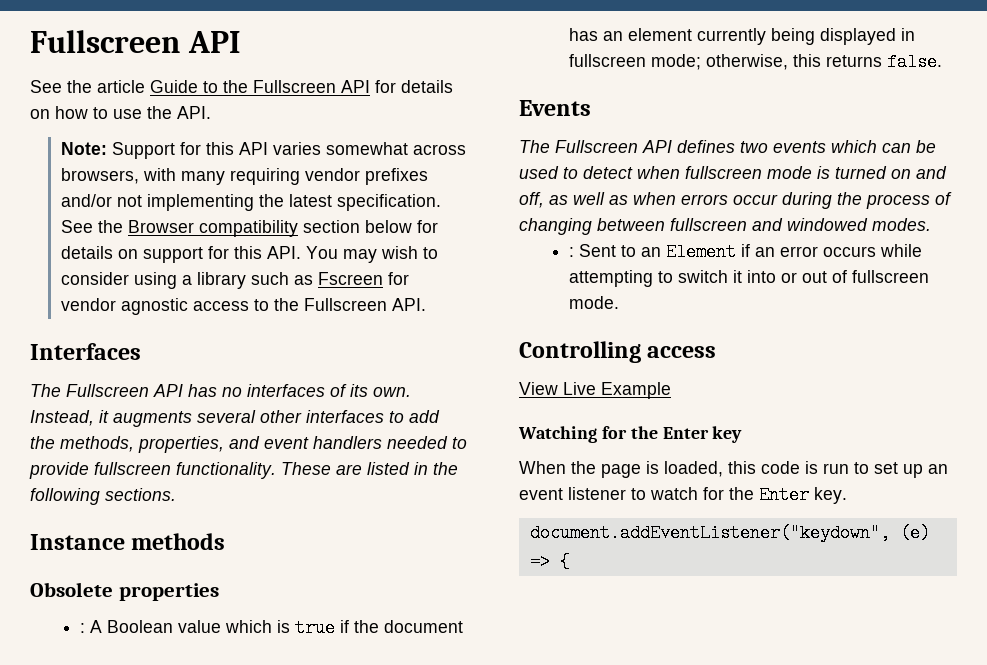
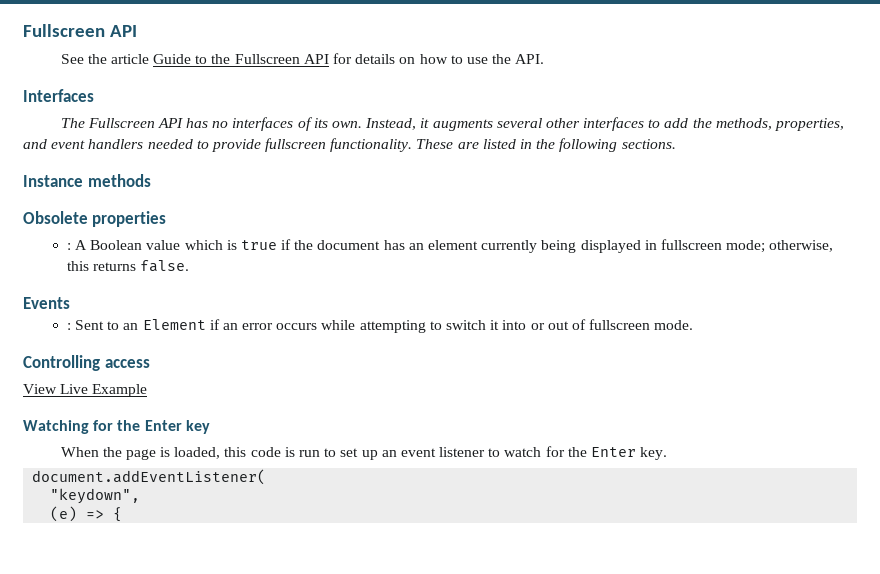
[60,142,466,159] [60,168,428,185] [60,194,441,211] [60,220,438,237] [60,246,438,263] [60,272,409,289] [60,298,426,315] // Note: Support for this API varies somewhat across browsers, with many requiring vendor prefixes and/or not implementing the latest specification. See the Browser compatibility section below for details on support for this API. You may wish to consider using a library such as Fscreen for vendor agnostic access to the Fullscreen API. -> (545, 59) none
[519,140,936,153] [519,166,947,179] [519,192,952,209] [519,218,931,235] // The Fullscreen API defines two events which can be used to detect when fullscreen mode is turned on and off, as well as when errors occur during the process of changing between fullscreen and windowed modes. -> (70, 303) none
[529,524,890,542] document.addEventListener("keydown", -> [32,469,267,485] [50,488,141,504] document.addEventListener( // "keydown", //

